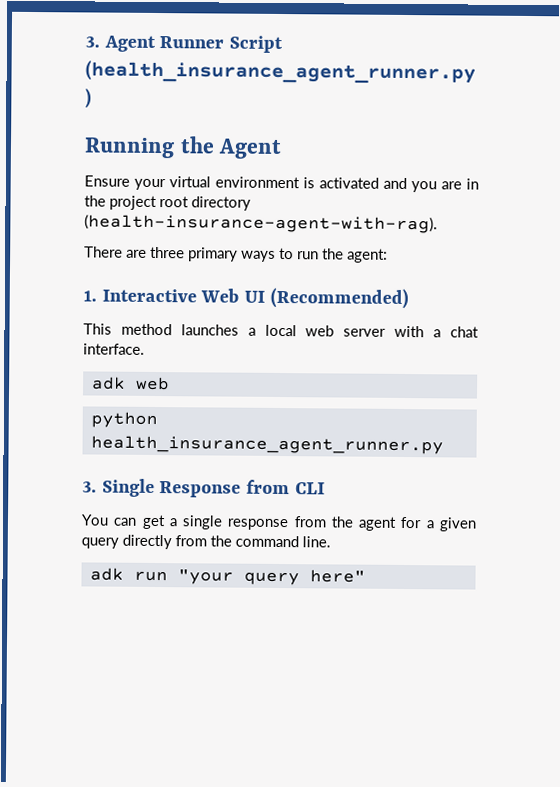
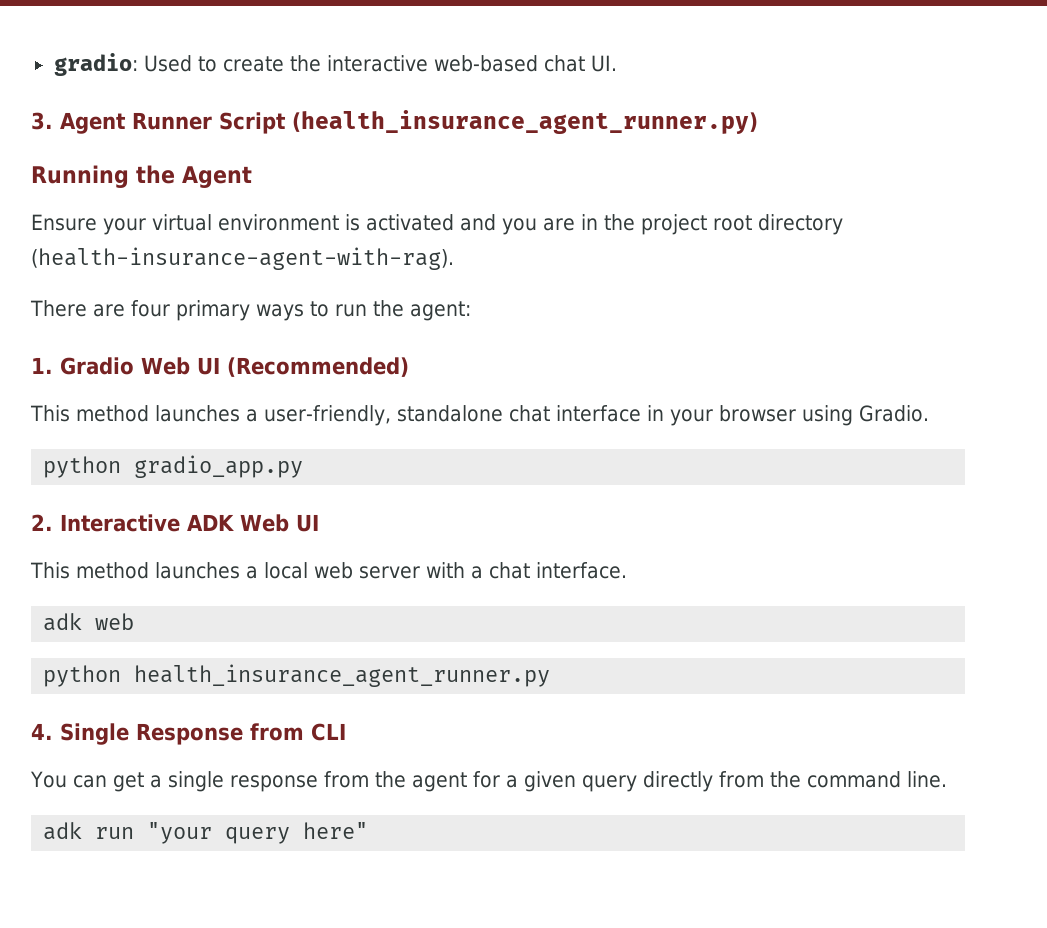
(85, 42) none -> [53,53,617,76] gradio: Used to create the interactive web-based chat UI. //
[150,246,185,259] three -> [131,300,170,317] four
[101,288,197,303] Interactive -> [60,357,134,375] Gradio
(409, 298) none -> [30,405,929,426] [43,455,304,478] [31,514,319,532] // This method launches a user-friendly, standalone chat interface in your browser using Gradio. // python gradio_app.py // 2. Interactive ADK Web UI
[82,481,97,493] 3. -> [31,723,53,740] 4.

